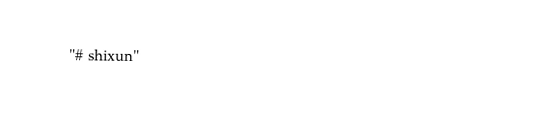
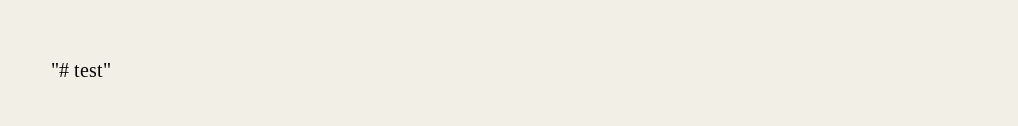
[88,49,140,62] shixun" -> [74,63,112,77] test"

